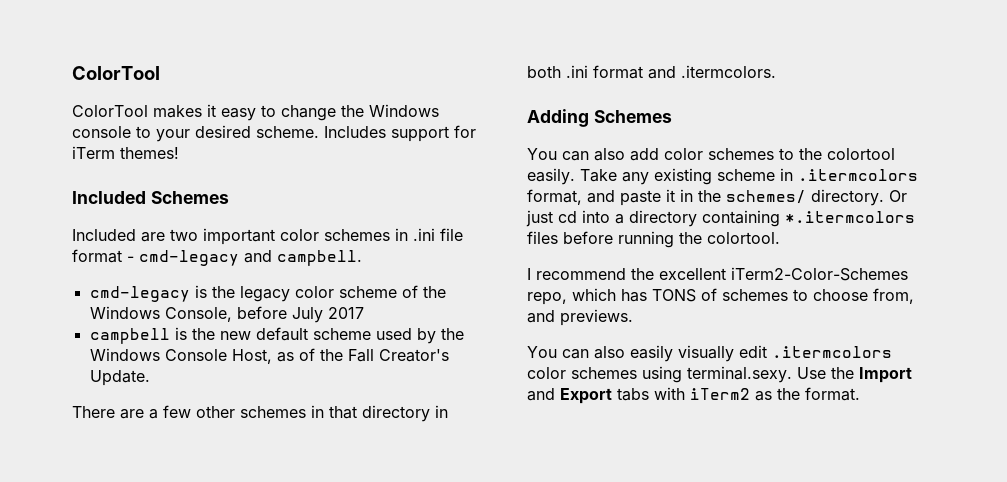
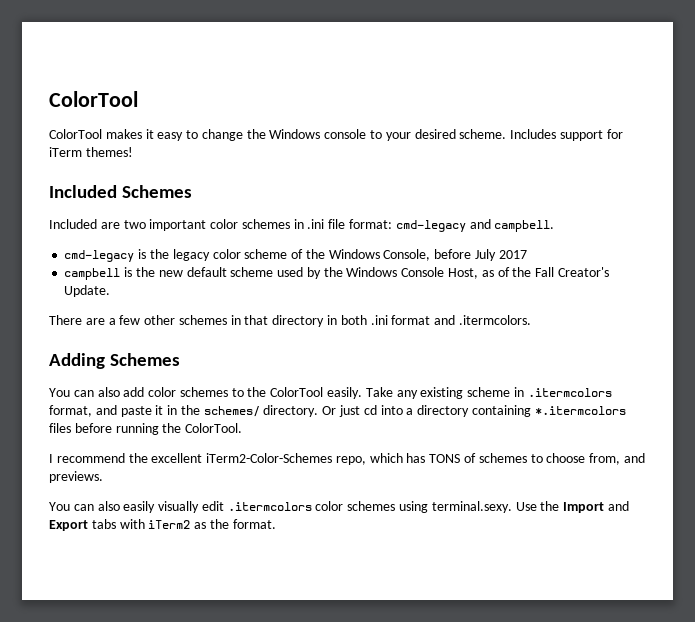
[72,249,134,263] format - -> [349,219,393,229] format:
[827,148,895,160] colortool -> [270,387,324,397] ColorTool
[707,232,780,244] colortool. -> [185,423,243,433] ColorTool.

